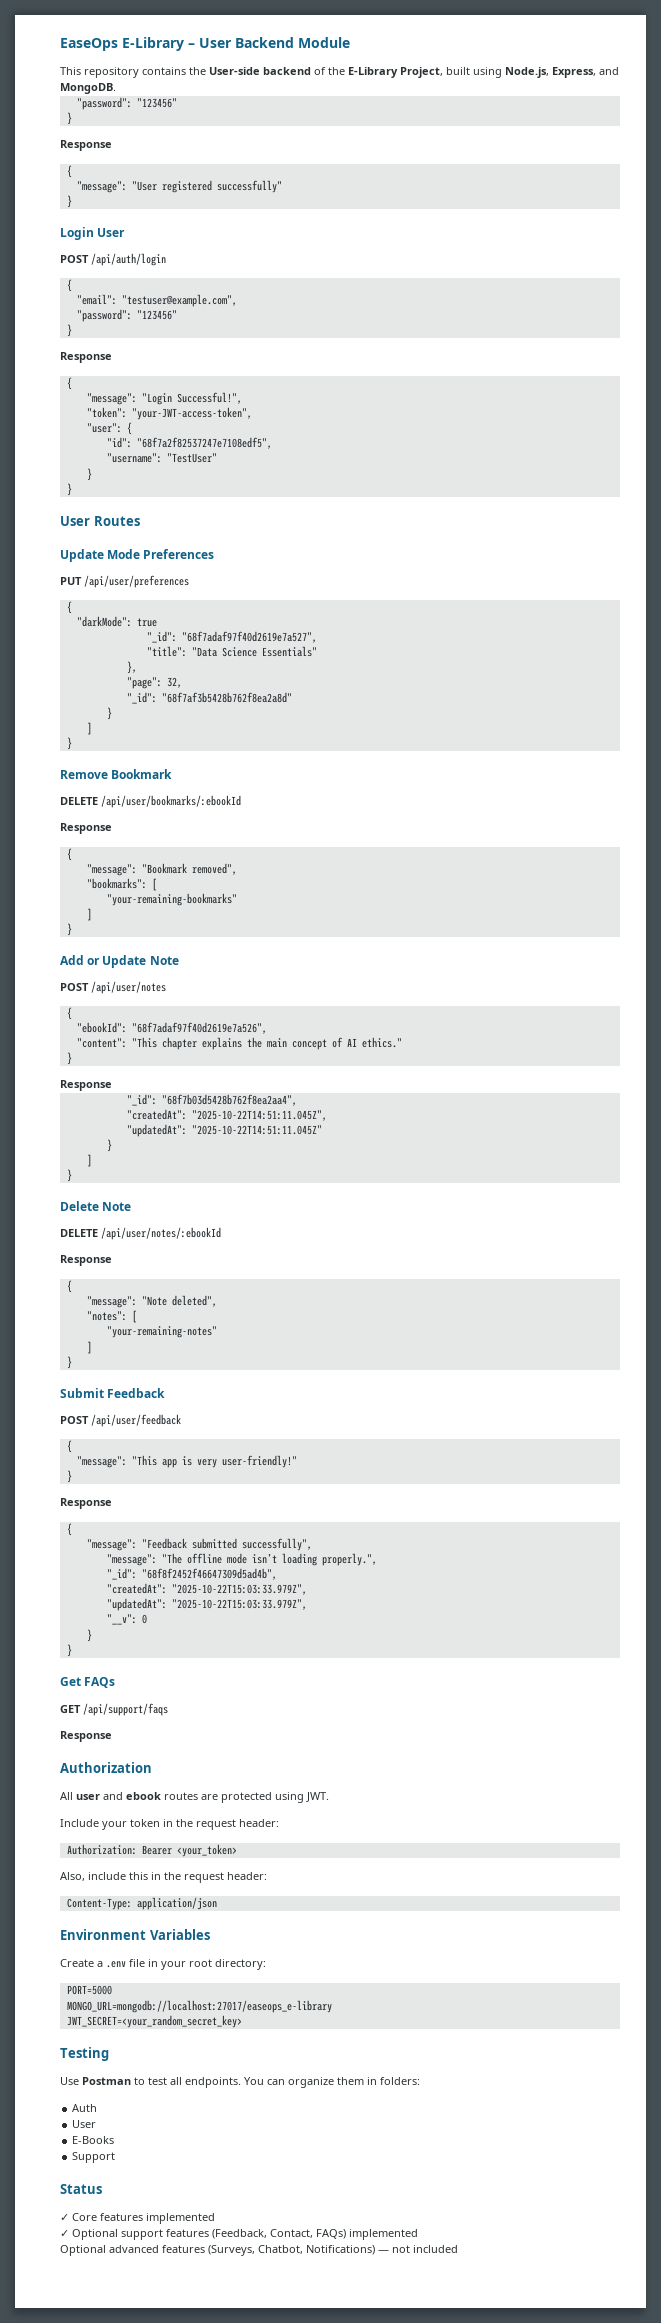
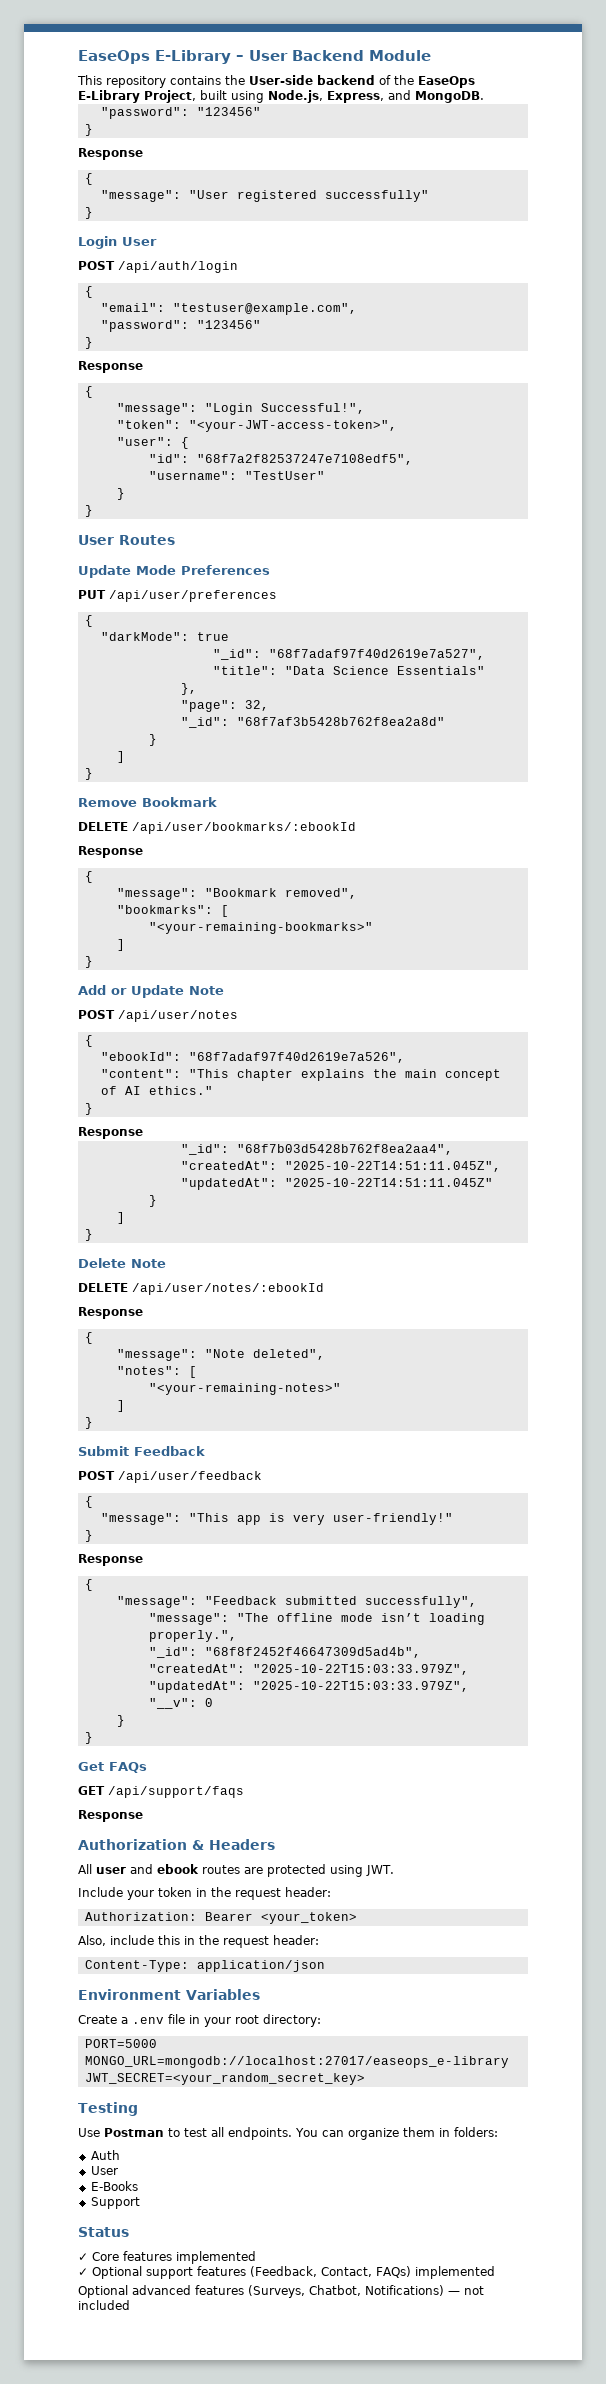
(345, 71) none -> [418,76,475,88] EaseOps
[131,407,252,420] "your-JWT-access-token", -> [188,420,397,432] "<your-JWT-access-token>",
[106,893,237,906] "your-remaining-bookmarks" -> [148,922,373,934] "<your-remaining-bookmarks>"
[106,1326,217,1338] "your-remaining-notes" -> [148,1383,341,1395] "<your-remaining-notes>"
(152, 1767) none -> [192,1839,275,1850] & Headers

